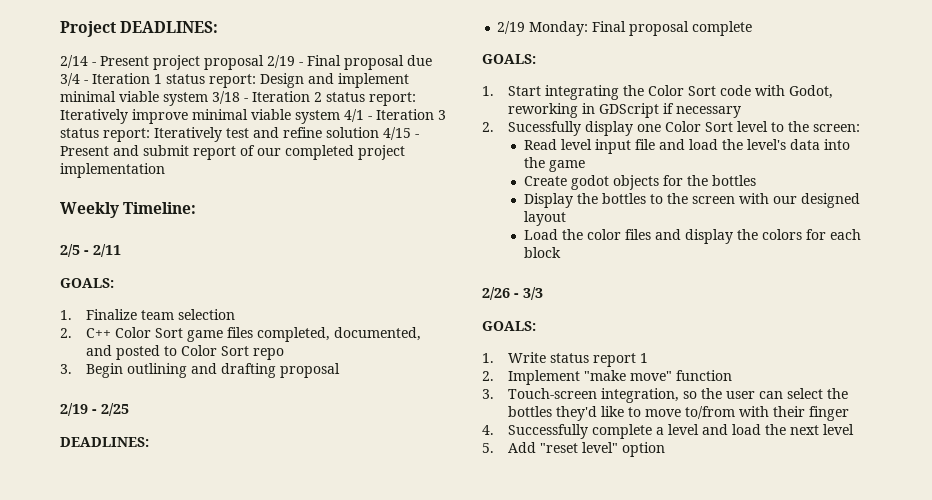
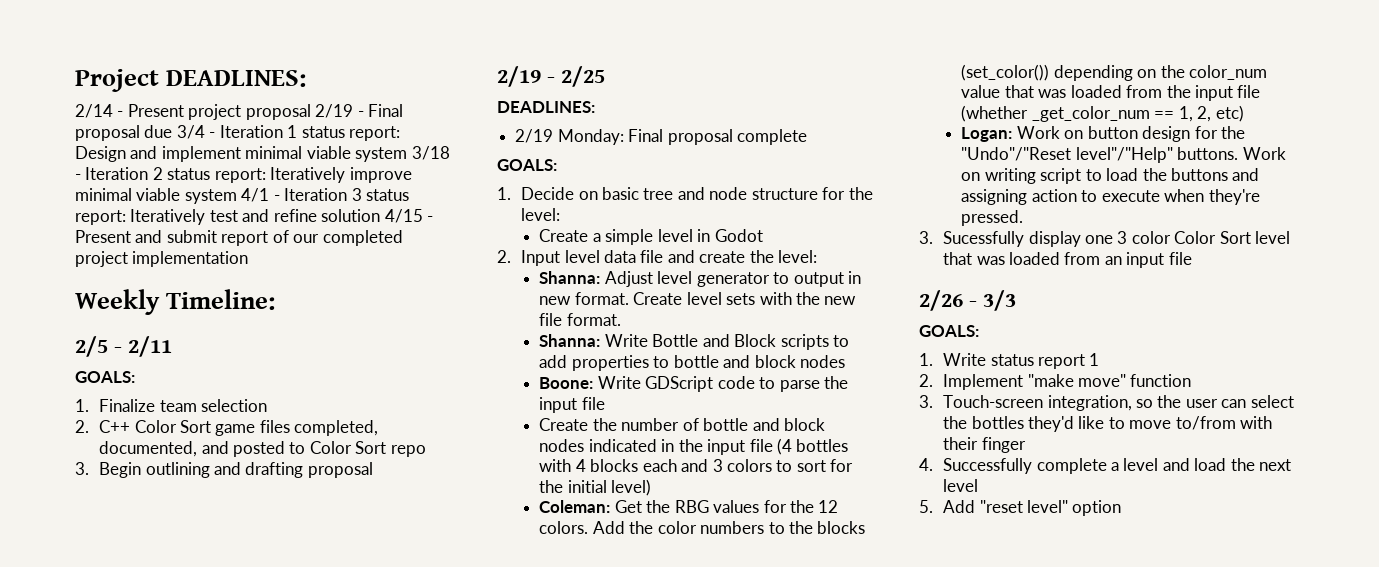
[508,85,834,100] [508,103,742,118] [482,122,494,132] Start integrating the Color Sort code with Godot, reworking in GDScript if necessary // 2. -> [521,187,873,200] [521,208,561,221] [539,229,763,245] [497,250,818,266] [539,271,861,287] [539,292,857,305] [539,313,621,326] [539,334,849,350] [539,355,845,371] [539,376,848,392] [539,397,605,413] [539,418,825,431] [539,438,849,455] [539,459,854,472] [539,479,652,496] [539,500,839,513] [539,521,866,534] [961,64,1268,81] [961,85,1261,101] [961,105,1244,122] [961,126,1245,142] [961,147,1286,163] [961,168,1260,184] [961,189,1260,205] [961,210,1024,226] [919,231,933,244] Decide on basic tree and node structure for the level: // Create a simple level in Godot // 2. Input level data file and create the level: // Shanna: Adjust level generator to output in new format. Create level sets with the new file format. // Shanna: Write Bottle and Block scripts to add properties to bottle and block nodes // Boone: Write GDScript code to parse the input file // Create the number of bottle and block nodes indicated in the input file (4 bottles with 4 blocks each and 3 colors to sort for the initial level) // Coleman: Get the RBG values for the 12 colors. Add the color numbers to the blocks (set_color()) depending on the color_num value that was loaded from the input file (whether _get_color_num == 1, 2, etc) // Logan: Work on button design for the "Undo"/"Reset level"/"Help" buttons. Work on writing script to load the buttons and assigning action to execute when they're pressed. // 3.
(662, 128) none -> [1117,231,1171,244] 3 color
[771,121,861,132] [523,139,850,154] [523,157,585,172] [523,175,756,190] [523,193,860,208] [523,211,566,226] [523,229,861,244] [523,247,561,258] to the screen: // Read level input file and load the level's data into the game // Create godot objects for the bottles // Display the bottles to the screen with our designed layout // Load the color files and display the colors for each block -> [943,252,1192,268] that was loaded from an input file

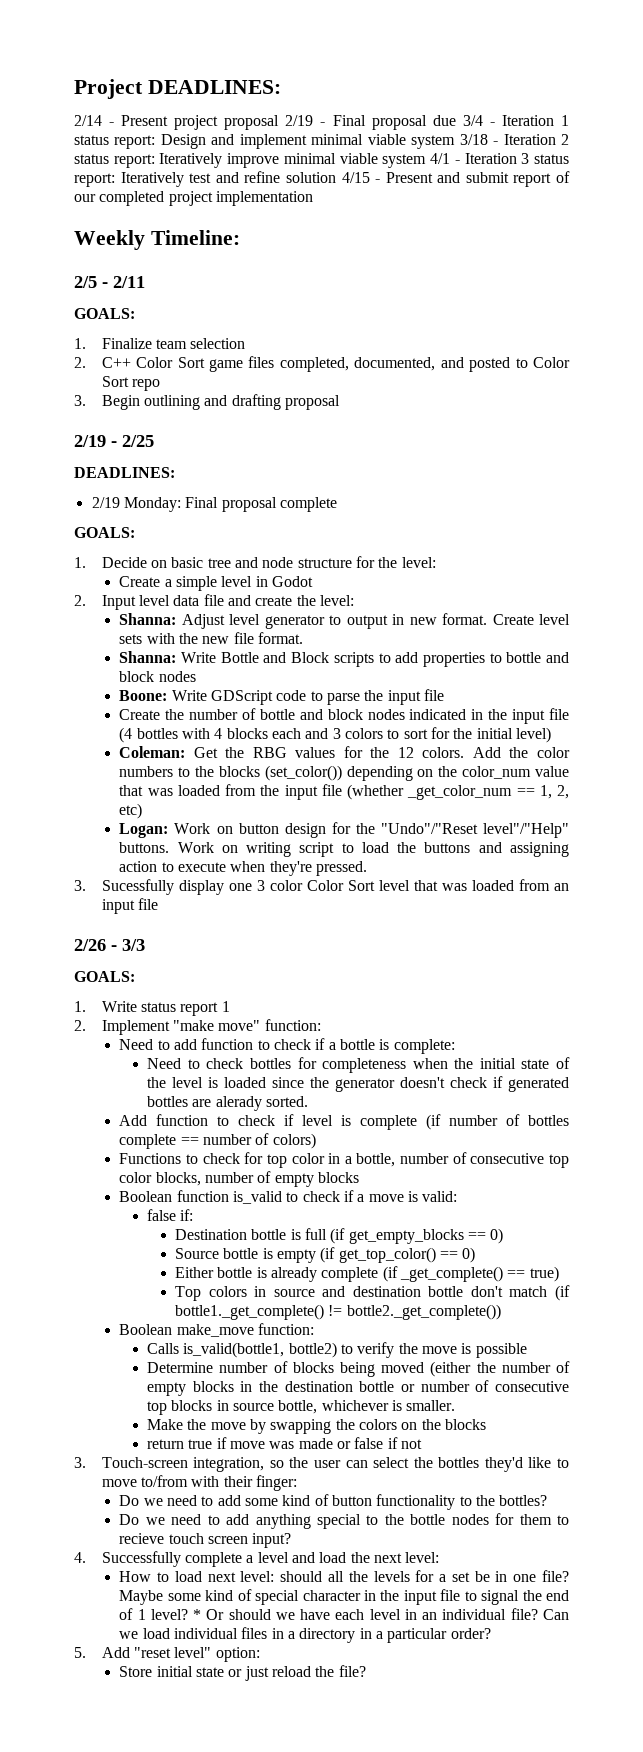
[1130,374,1192,387] function -> [264,1019,321,1031] [119,1038,455,1054] [147,1057,570,1073] [147,1076,569,1092] [147,1096,309,1111] [119,1114,570,1130] [119,1133,316,1149] [119,1152,570,1168] [119,1171,359,1187] [119,1190,458,1204] [147,1209,194,1221] [174,1228,504,1244] [174,1247,476,1263] [174,1266,559,1282] [174,1285,571,1301] [174,1304,501,1320] [119,1323,315,1337] [147,1342,527,1358] [147,1361,570,1377] [147,1380,569,1396] [147,1400,456,1415] [147,1419,487,1434] [147,1437,423,1449] function: // Need to add function to check if a bottle is complete: // Need to check bottles for completeness when the initial state of the level is loaded since the generator doesn't check if generated bottles are alerady sorted. // Add function to check if level is complete (if number of bottles complete == number of colors) // Functions to check for top color in a bottle, number of consecutive top color blocks, number of empty blocks // Boolean function is_valid to check if a move is valid: // false if: // Destination bottle is full (if get_empty_blocks == 0) // Source bottle is empty (if get_top_color() == 0) // Either bottle is already complete (if _get_complete() == true) // Top colors in source and destination bottle don't match (if bottle1._get_complete() != bottle2._get_complete()) // Boolean make_move function: // Calls is_valid(bottle1, bottle2) to verify the move is possible // Determine number of blocks being moved (either the number of empty blocks in the destination bottle or number of consecutive top blocks in source bottle, whichever is smaller. // Make the move by swapping the colors on the blocks // return true if move was made or false if not
[981,437,1026,453] finger -> [256,1475,298,1491] [119,1494,548,1510] [119,1513,569,1529] [119,1533,292,1548] finger: // Do we need to add some kind of button functionality to the bottles? // Do we need to add anything special to the bottle nodes for them to recieve touch screen input?
[943,479,979,492] [919,500,1122,516] level // 5. Add "reset level" option -> [405,1552,440,1563] [119,1570,569,1582] [119,1589,569,1605] [119,1608,569,1620] [119,1627,491,1643] [74,1647,260,1662] [119,1665,366,1681] level: // How to load next level: should all the levels for a set be in one file? Maybe some kind of special character in the input file to signal the end of 1 level? * Or should we have each level in an individual file? Can we load individual files in a directory in a particular order? // 5. Add "reset level" option: // Store initial state or just reload the file?

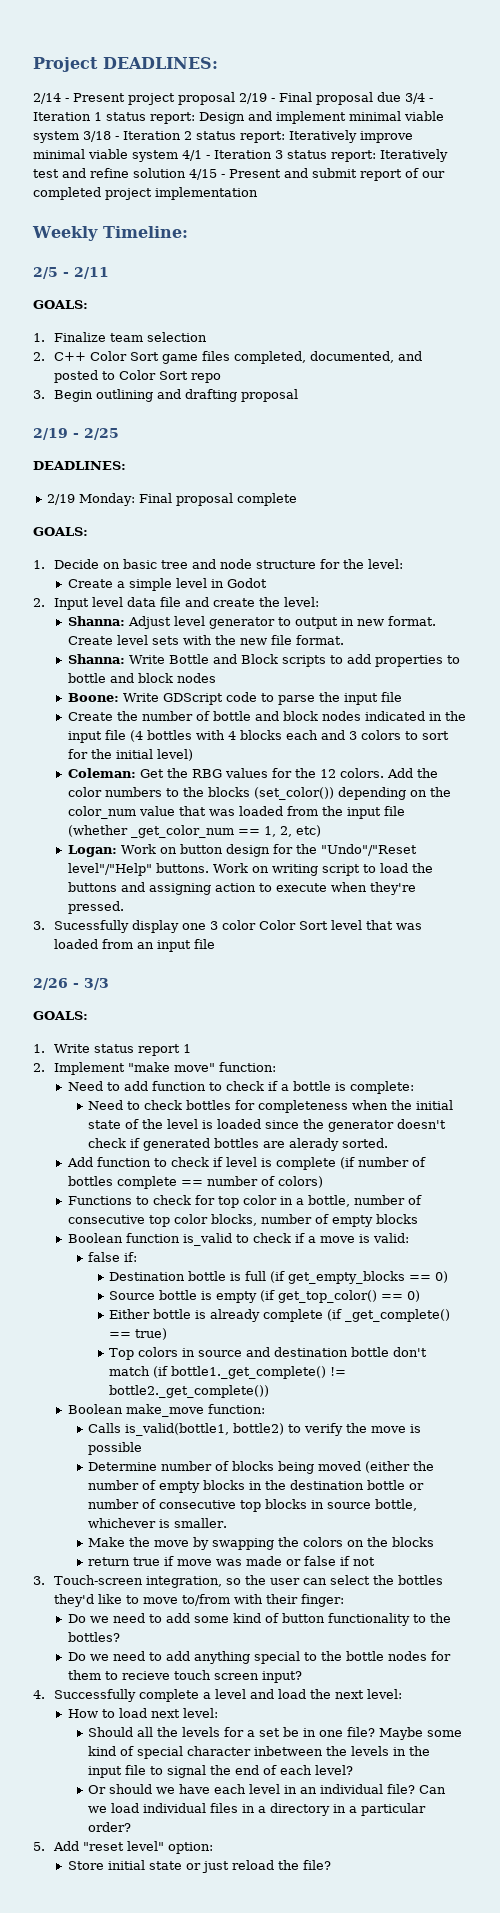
[280,1571,323,1582] should -> [88,1727,134,1737] // Should
(361, 1595) none -> [254,1746,390,1756] inbetween the levels
[137,1609,146,1620] 1 -> [280,1765,313,1775] each
[193,1609,202,1620] * -> (354, 1770) //

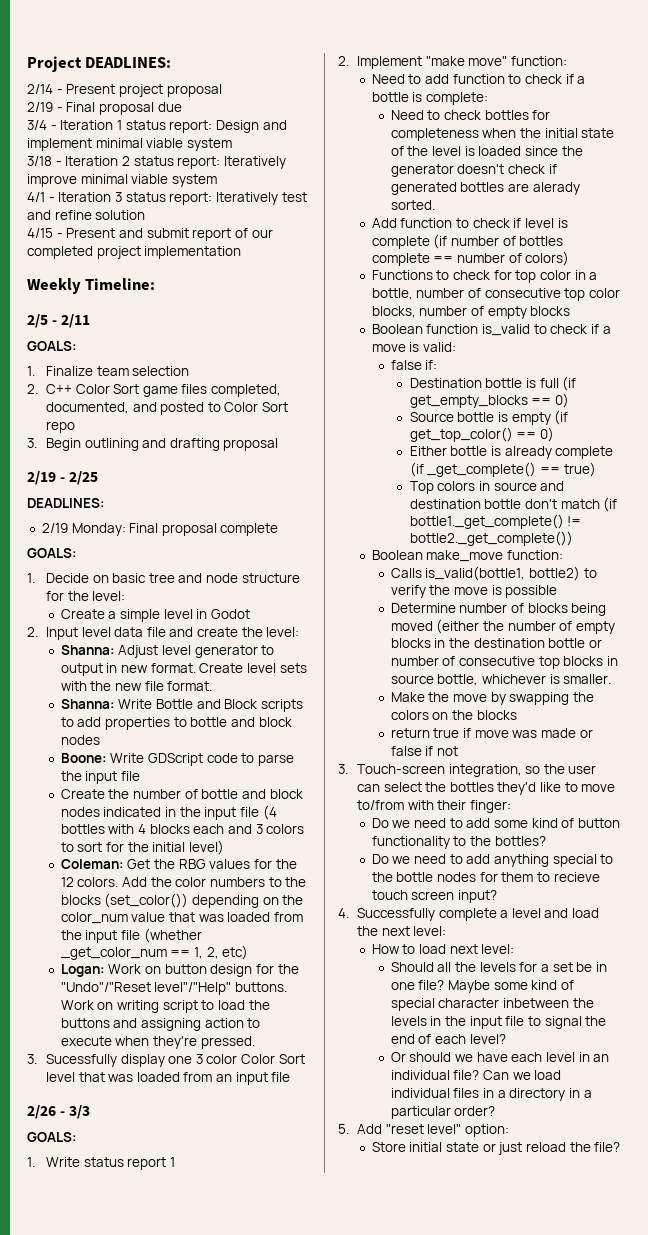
(235, 98) none -> (222, 90) //
(401, 97) none -> (182, 107) //
(79, 137) none -> (232, 144) //
(178, 156) none -> (217, 180) //
(186, 173) none -> (146, 215) //

